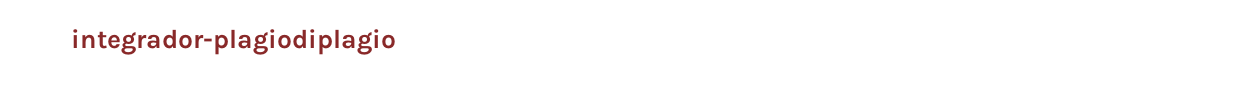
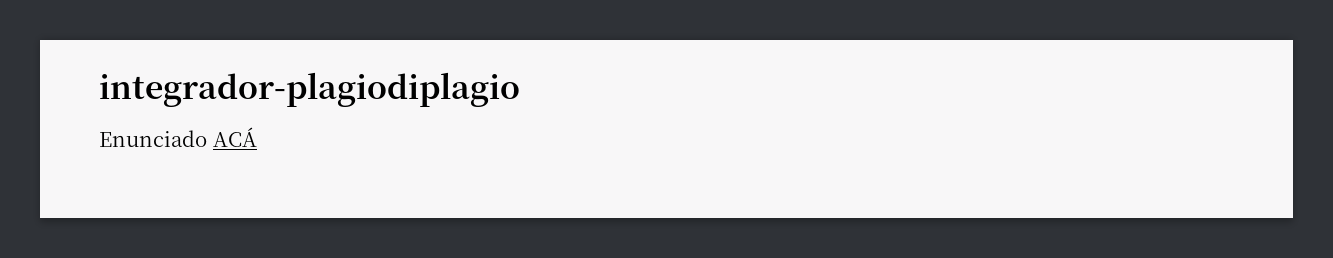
(396, 42) none -> [99,127,257,147] // Enunciado ACÁ

